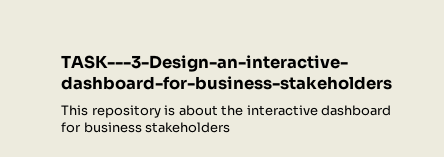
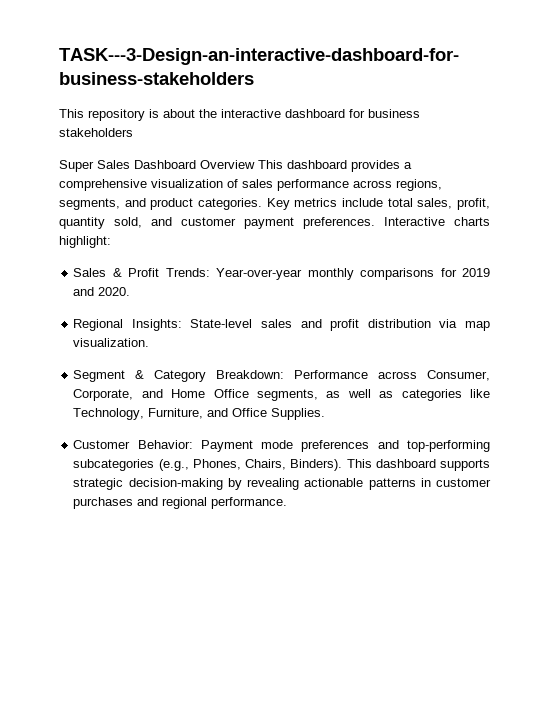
(231, 127) none -> [59,160,412,172] [59,179,442,191] [59,198,491,210] [59,217,490,229] [59,236,111,248] [73,268,490,280] [73,287,131,296] [73,319,490,331] [73,338,150,347] [73,370,490,382] [73,389,490,401] [73,408,326,420] [73,440,490,452] [73,459,490,471] [73,478,491,490] [73,497,288,509] // Super Sales Dashboard Overview This dashboard provides a comprehensive visualization of sales performance across regions, segments, and product categories. Key metrics include total sales, profit, quantity sold, and customer payment preferences. Interactive charts highlight: // Sales & Profit Trends: Year-over-year monthly comparisons for 2019 and 2020. // Regional Insights: State-level sales and profit distribution via map visualization. // Segment & Category Breakdown: Performance across Consumer, Corporate, and Home Office segments, as well as categories like Technology, Furniture, and Office Supplies. // Customer Behavior: Payment mode preferences and top-performing subcategories (e.g., Phones, Chairs, Binders). This dashboard supports strategic decision-making by revealing actionable patterns in customer purchases and regional performance.

